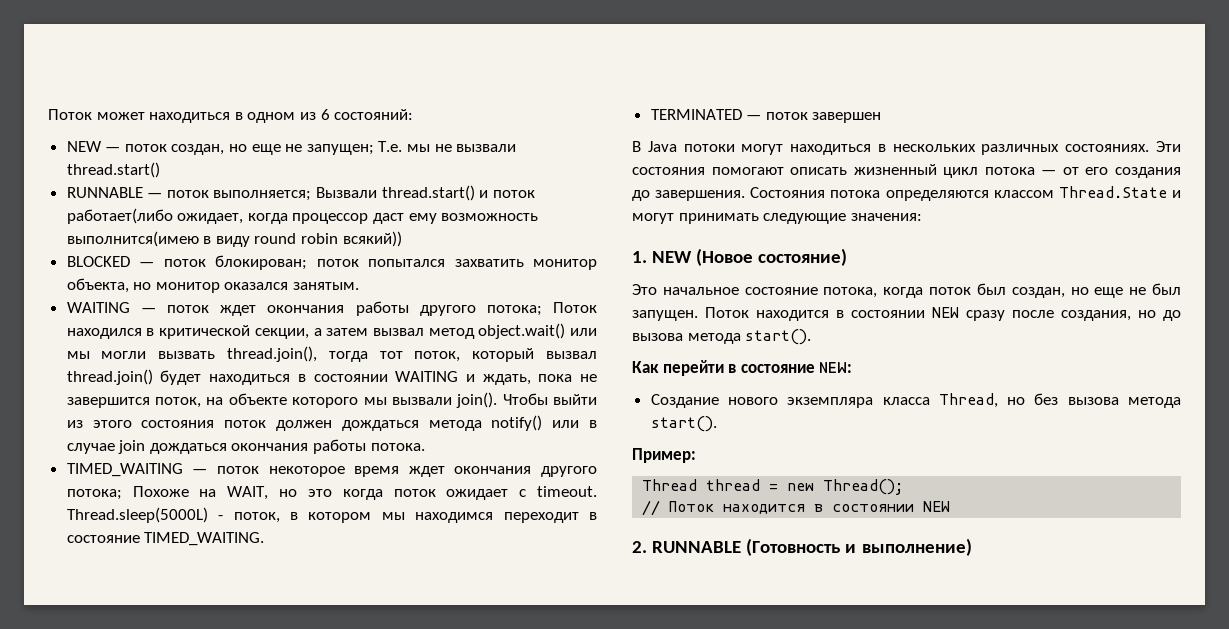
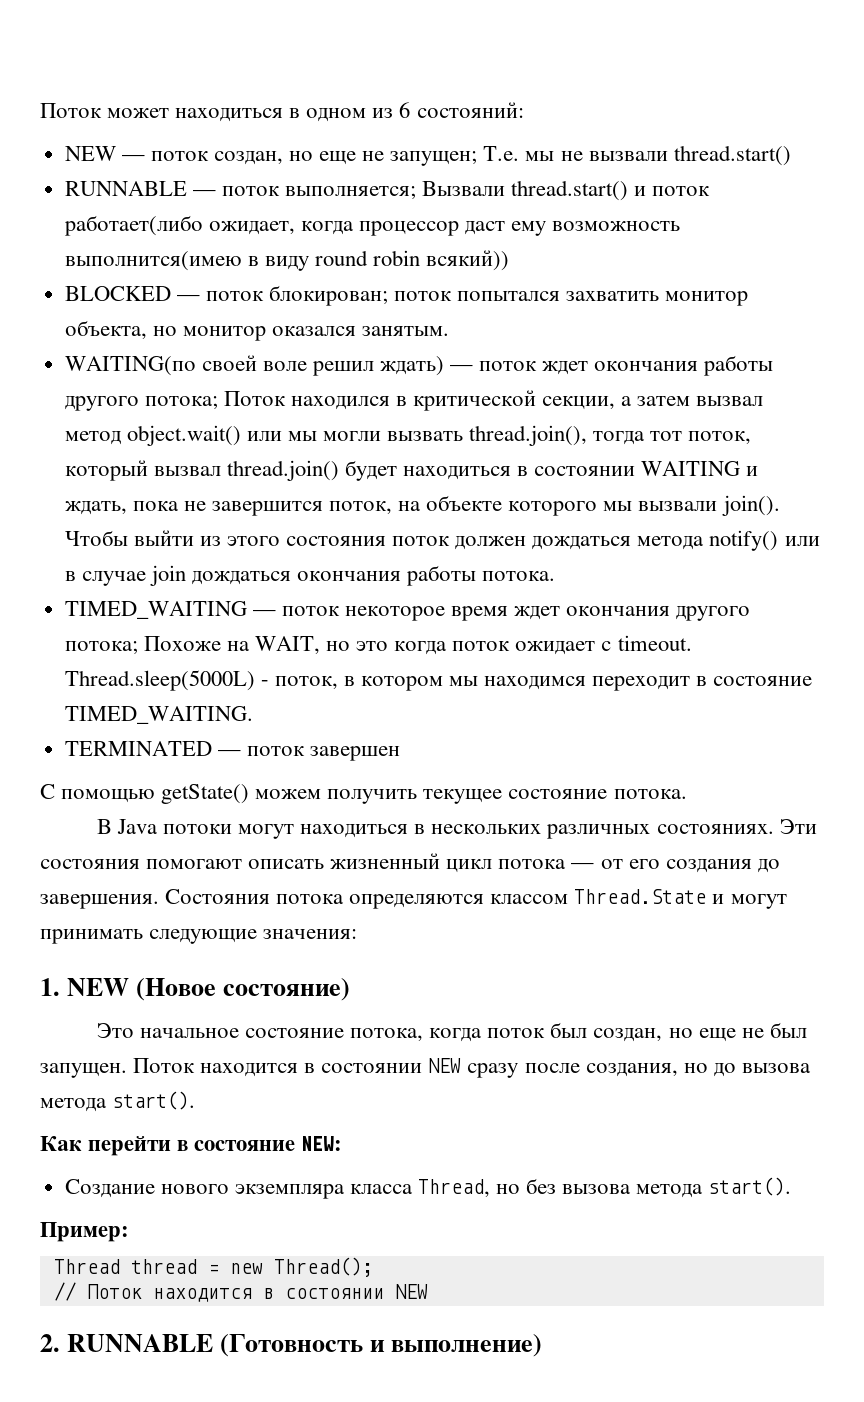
[66,302,130,313] WAITING -> [64,355,445,376] WAITING(по своей воле решил ждать)
(882, 117) none -> [40,784,687,804] // С помощью getState() можем получить текущее состояние потока.

